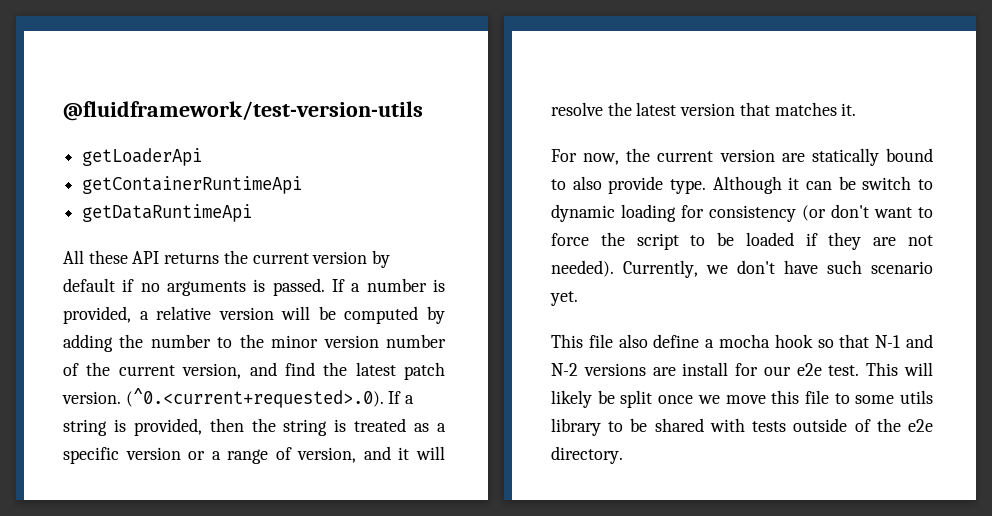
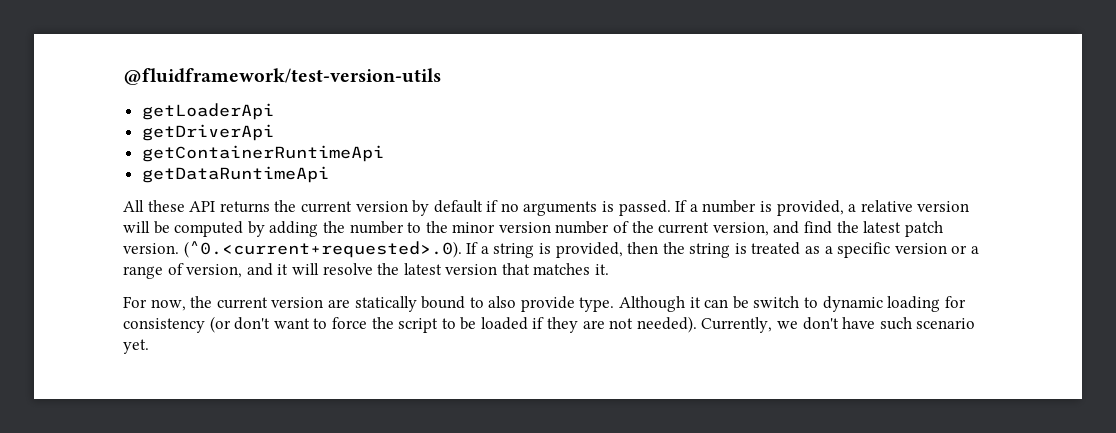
(203, 157) none -> [141,124,274,141] // getDriverApi
[551,334,933,348] [551,362,933,376] [551,390,933,408] [551,418,933,436] [551,446,623,464] // This file also define a mocha hook so that N-1 and N-2 versions are install for our e2e test. This will likely be split once we move this file to some utils library to be shared with tests outside of the e2e directory. -> (149, 346) none

